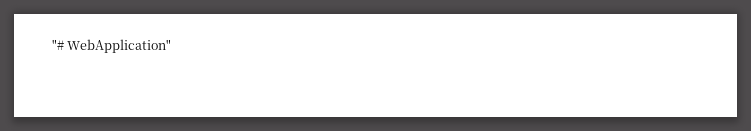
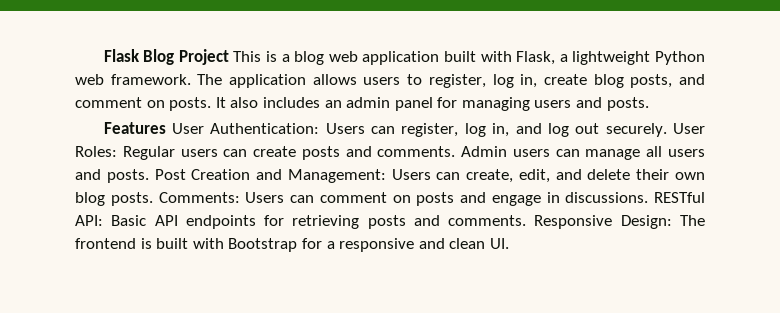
[52,39,172,53] "# WebApplication" -> [103,49,705,65] [75,74,705,88] [75,97,649,111] [103,122,706,137] [75,146,705,160] [75,169,705,183] [75,192,705,206] [75,215,705,229] [75,238,509,252] Flask Blog Project This is a blog web application built with Flask, a lightweight Python web framework. The application allows users to register, log in, create blog posts, and comment on posts. It also includes an admin panel for managing users and posts. // Features User Authentication: Users can register, log in, and log out securely. User Roles: Regular users can create posts and comments. Admin users can manage all users and posts. Post Creation and Management: Users can create, edit, and delete their own blog posts. Comments: Users can comment on posts and engage in discussions. RESTful API: Basic API endpoints for retrieving posts and comments. Responsive Design: The frontend is built with Bootstrap for a responsive and clean UI.

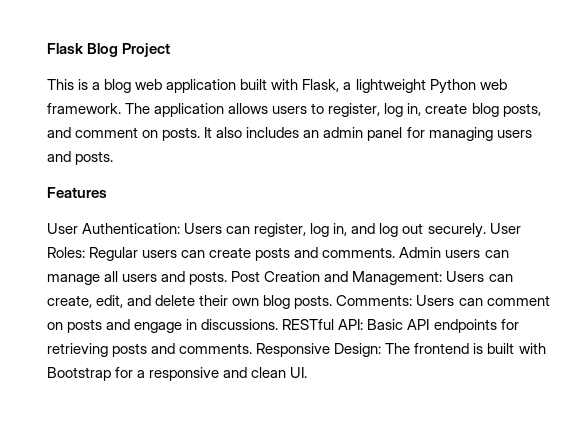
(229, 57) none -> (171, 50) //
(166, 128) none -> (107, 192) //

